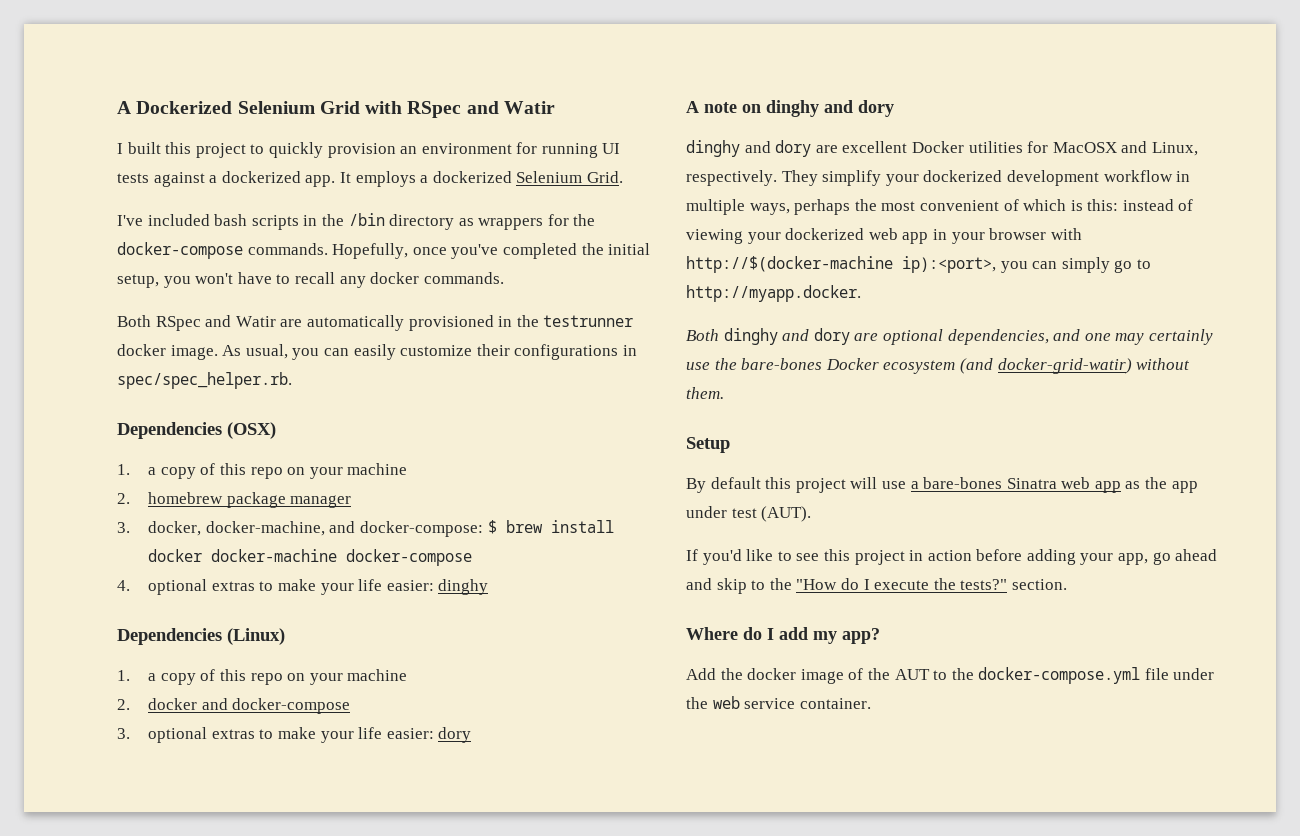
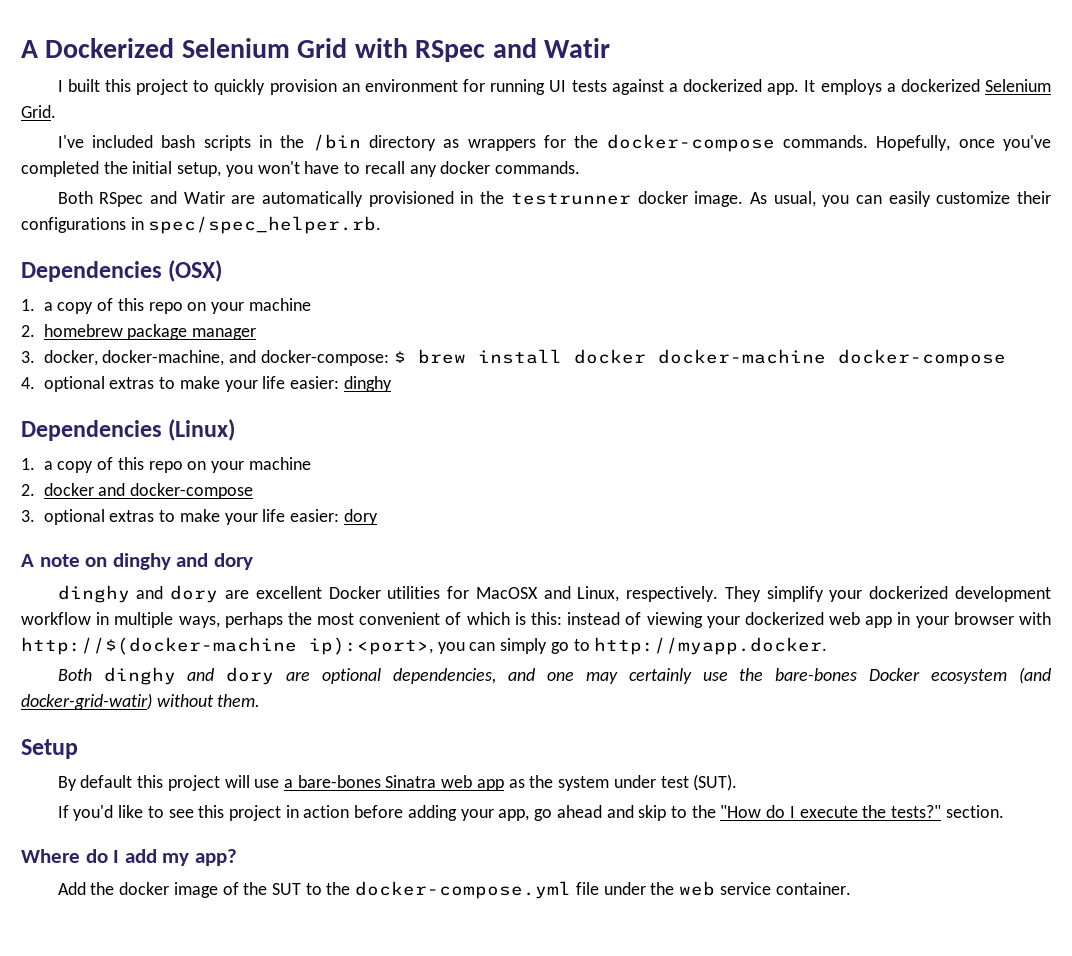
[1171,481,1198,493] app -> [558,776,610,791] system
[761,506,812,522] (AUT). -> [693,774,738,791] (SUT).
[894,669,930,680] AUT -> [271,883,301,895] SUT

